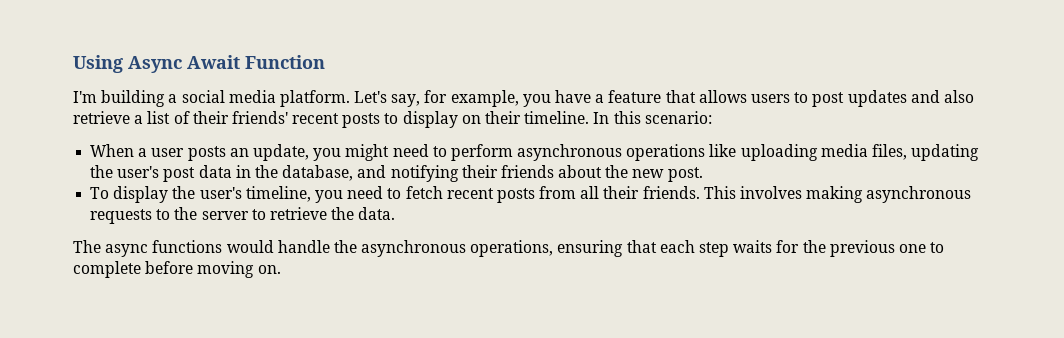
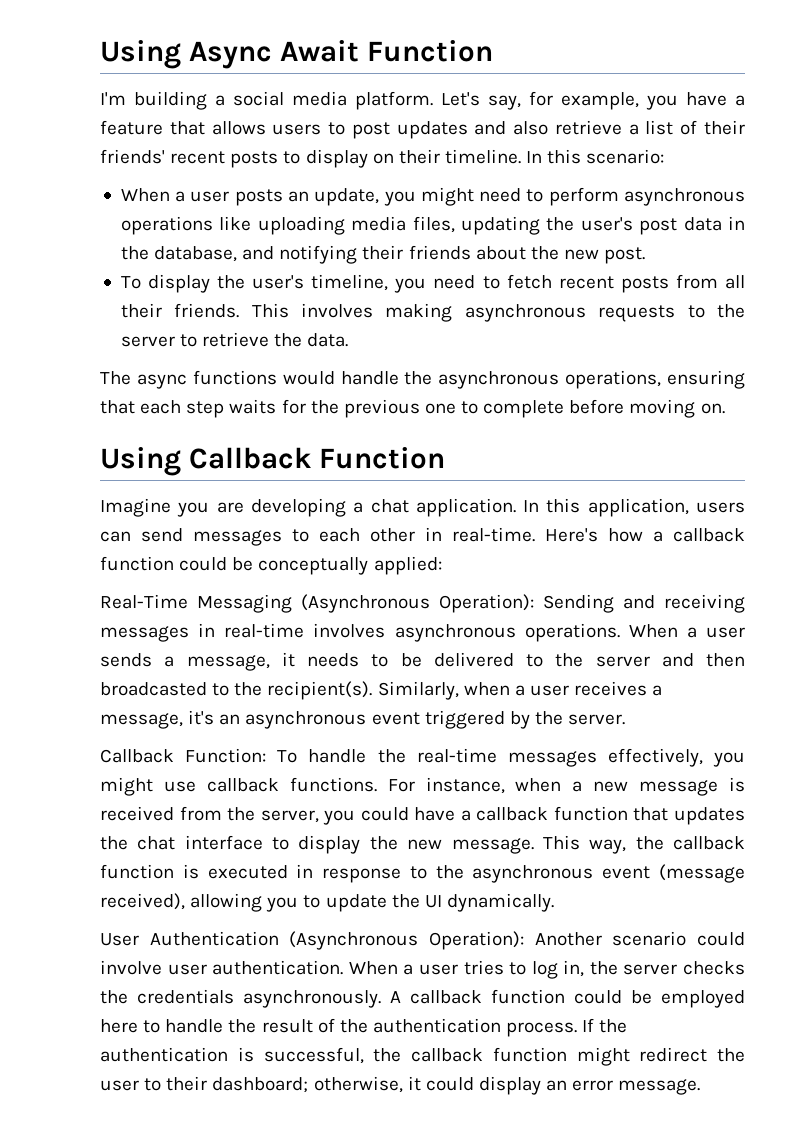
(281, 269) none -> [100,447,445,476] [100,498,745,517] [100,527,745,546] [100,556,442,575] [100,594,745,613] [100,623,745,642] [100,652,745,671] [100,681,663,700] [100,710,626,729] [100,748,745,767] [100,777,745,796] [100,806,745,825] [100,835,746,854] [100,864,745,883] [100,893,554,912] [100,931,745,950] [100,960,745,979] [100,989,745,1008] [100,1018,628,1037] [100,1047,745,1066] [100,1076,701,1095] // Using Callback Function // Imagine you are developing a chat application. In this application, users can send messages to each other in real-time. Here's how a callback function could be conceptually applied: // Real-Time Messaging (Asynchronous Operation): Sending and receiving messages in real-time involves asynchronous operations. When a user sends a message, it needs to be delivered to the server and then broadcasted to the recipient(s). Similarly, when a user receives a message, it's an asynchronous event triggered by the server. // Callback Function: To handle the real-time messages effectively, you might use callback functions. For instance, when a new message is received from the server, you could have a callback function that updates the chat interface to display the new message. This way, the callback function is executed in response to the asynchronous event (message received), allowing you to update the UI dynamically. // User Authentication (Asynchronous Operation): Another scenario could involve user authentication. When a user tries to log in, the server checks the credentials asynchronously. A callback function could be employed here to handle the result of the authentication process. If the authentication is successful, the callback function might redirect the user to their dashboard; otherwise, it could display an error message.

